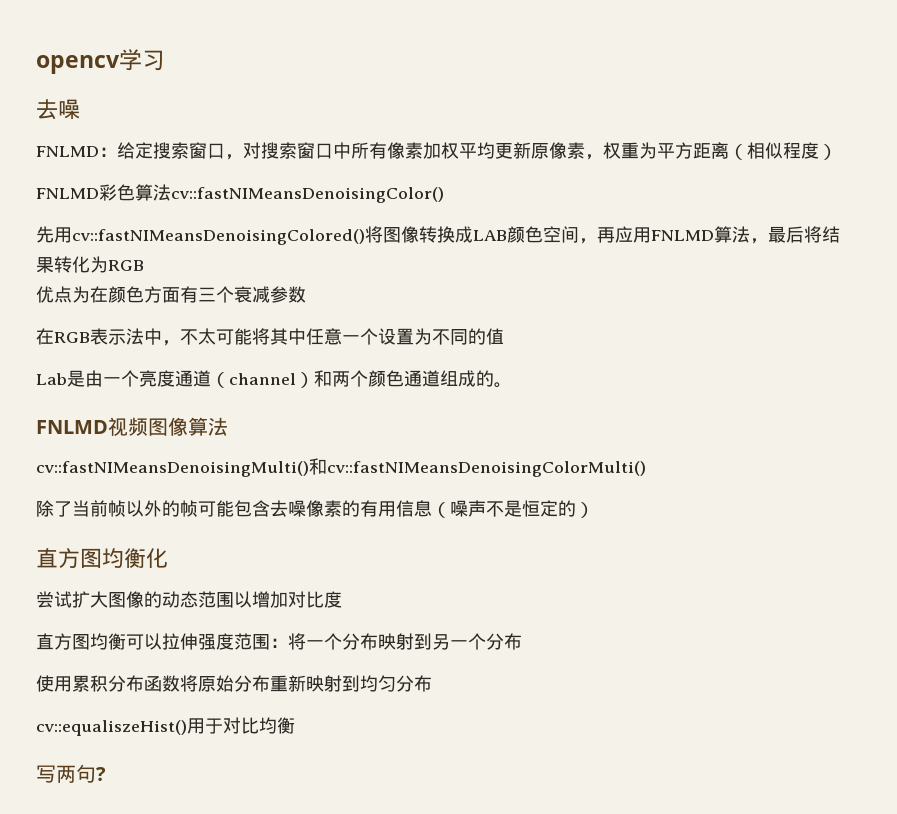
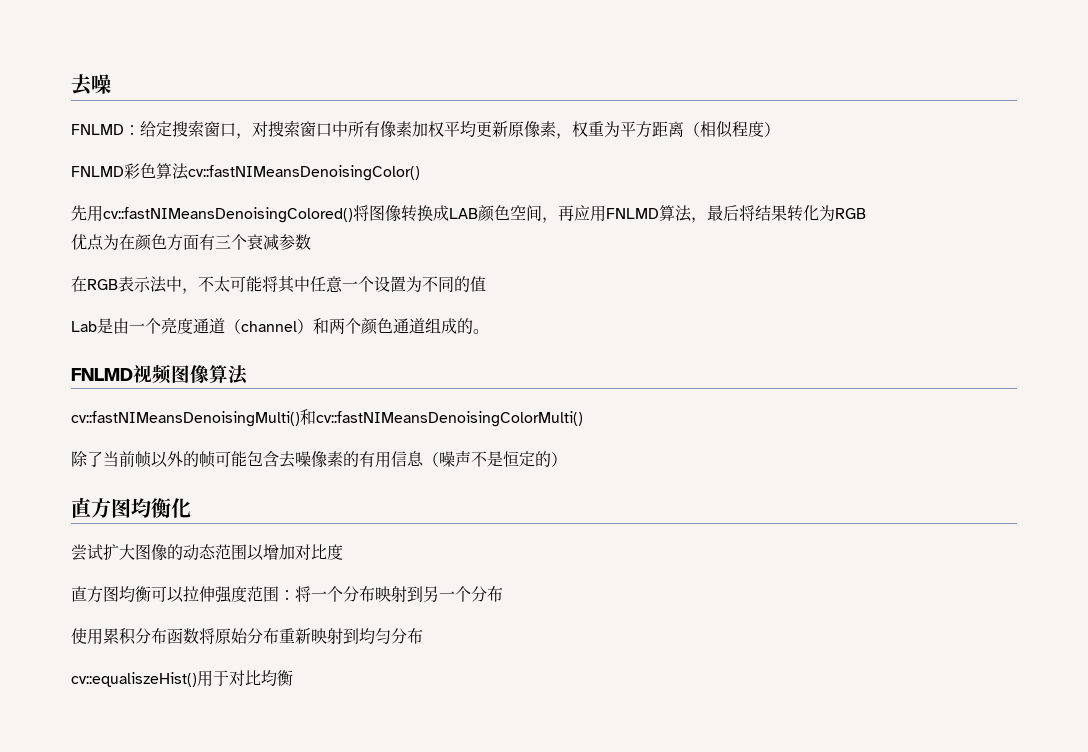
[36,49,165,74] opencv学习 // -> (71, 85) none
[36,764,106,783] // 写两句? -> (293, 678) none

